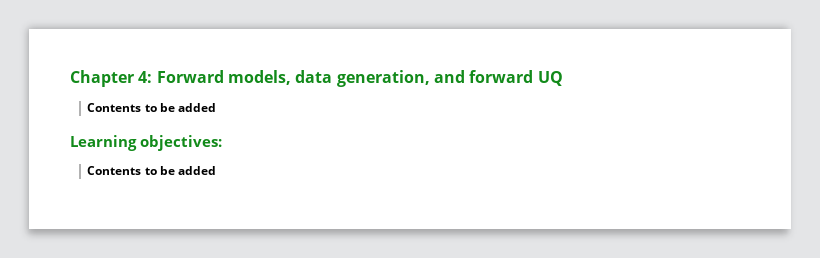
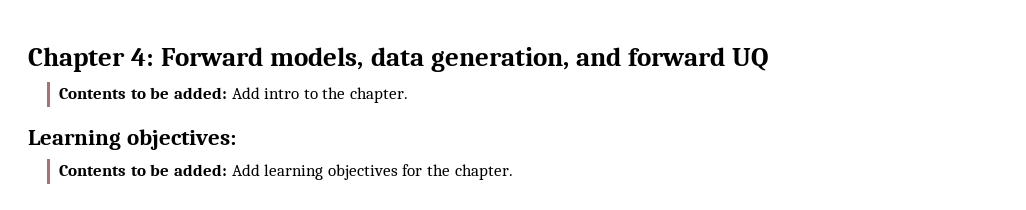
[177,103,216,112] added -> [174,87,408,103] added: Add intro to the chapter.
[177,166,216,175] added -> [174,164,513,180] added: Add learning objectives for the chapter.

